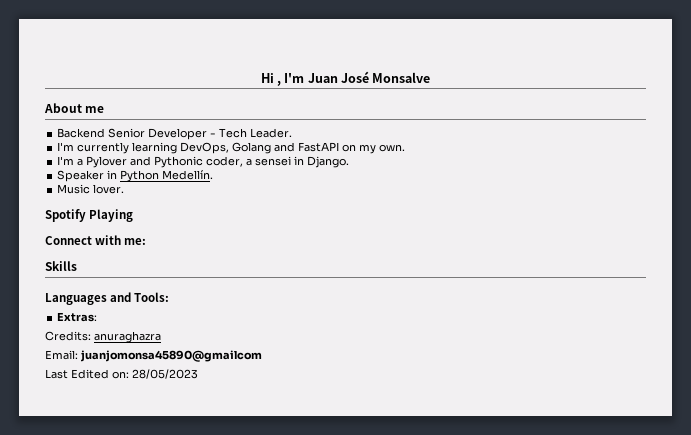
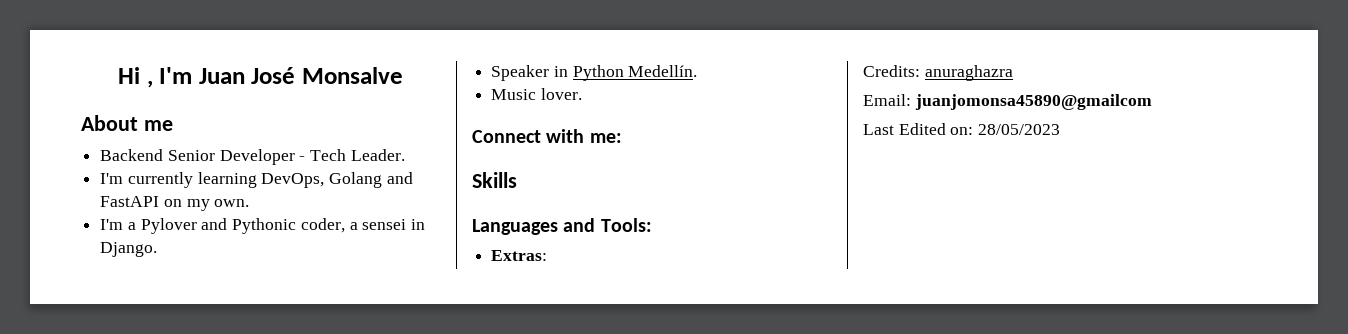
[45,209,134,222] // Spotify Playing -> (582, 94) none

